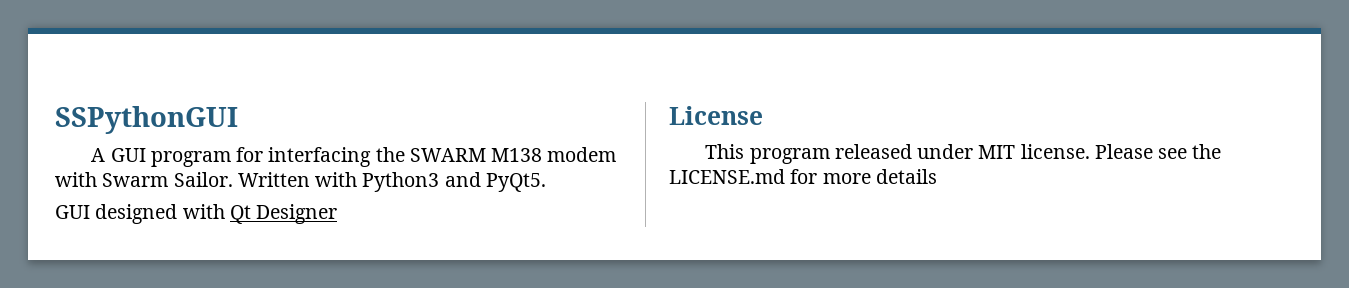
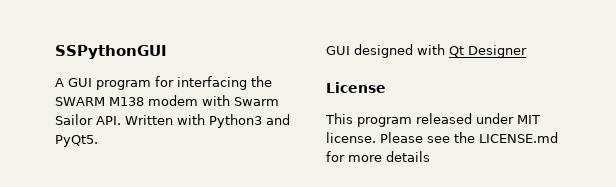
[173,172,233,187] Sailor. -> [55,114,121,125] Sailor API.

